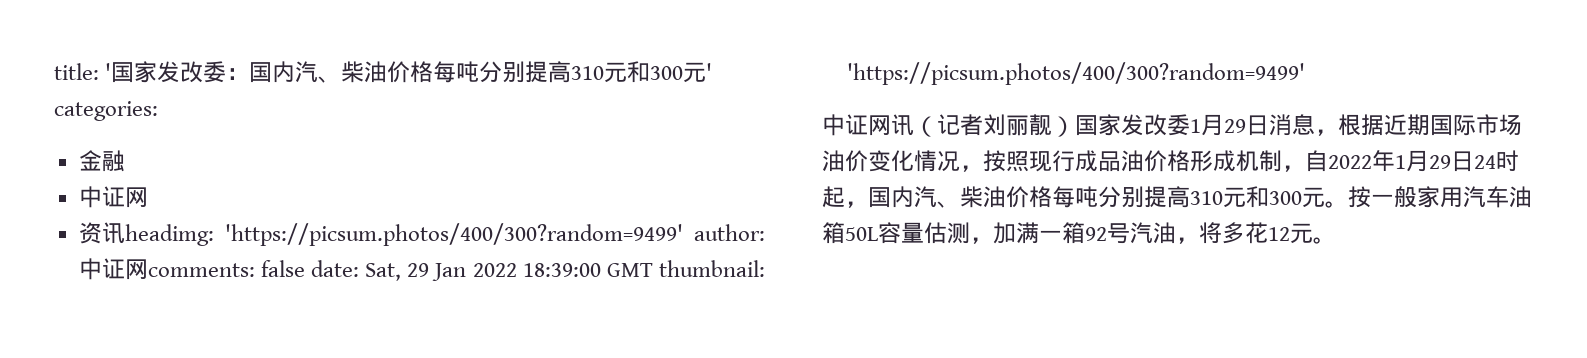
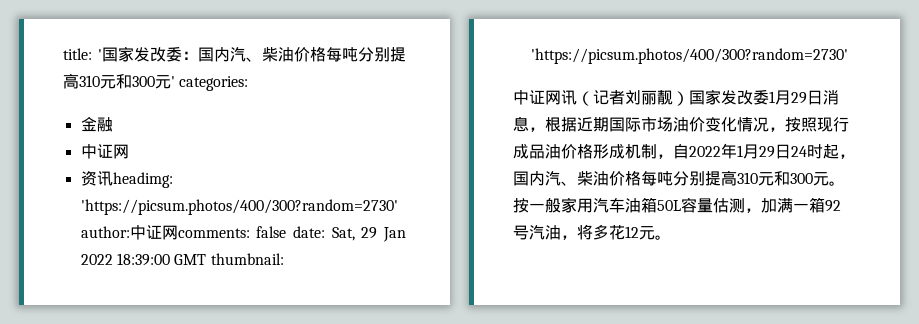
[224,223,683,246] 'https://picsum.photos/400/300?random=9499' -> [80,199,398,215] 'https://picsum.photos/400/300?random=2730'
[846,62,1305,85] 'https://picsum.photos/400/300?random=9499' -> [530,48,848,64] 'https://picsum.photos/400/300?random=2730'

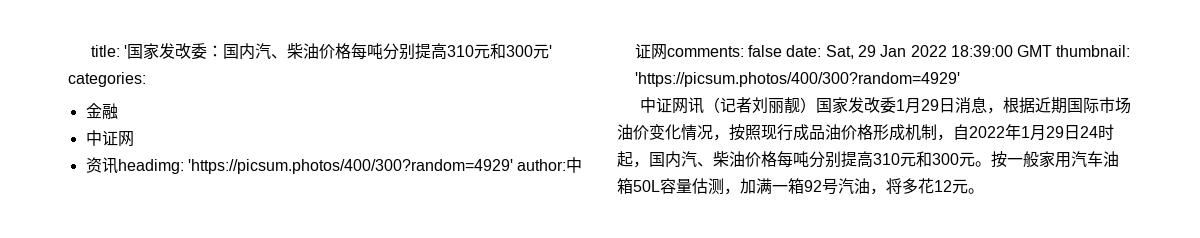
[80,199,398,215] 'https://picsum.photos/400/300?random=2730' -> [187,159,513,174] 'https://picsum.photos/400/300?random=4929'
[530,48,848,64] 'https://picsum.photos/400/300?random=2730' -> [634,72,960,87] 'https://picsum.photos/400/300?random=4929'

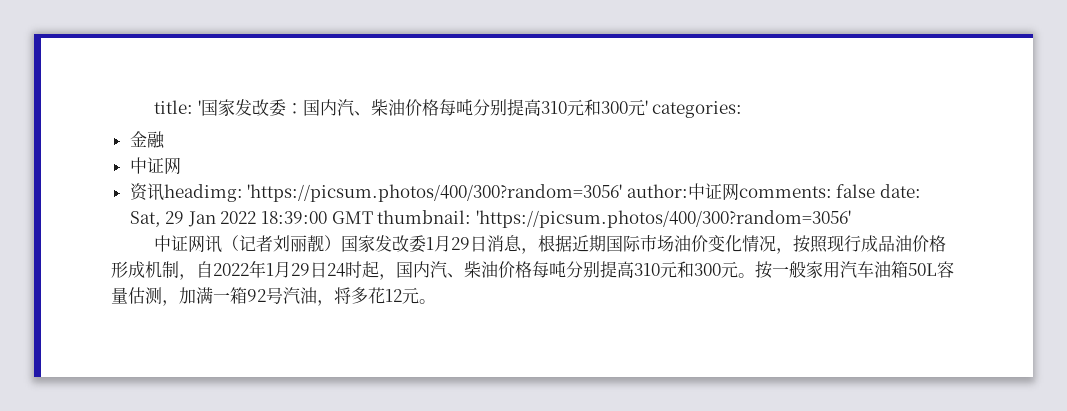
[187,159,513,174] 'https://picsum.photos/400/300?random=4929' -> [247,184,623,202] 'https://picsum.photos/400/300?random=3056'
[634,72,960,87] 'https://picsum.photos/400/300?random=4929' -> [475,210,851,228] 'https://picsum.photos/400/300?random=3056'

